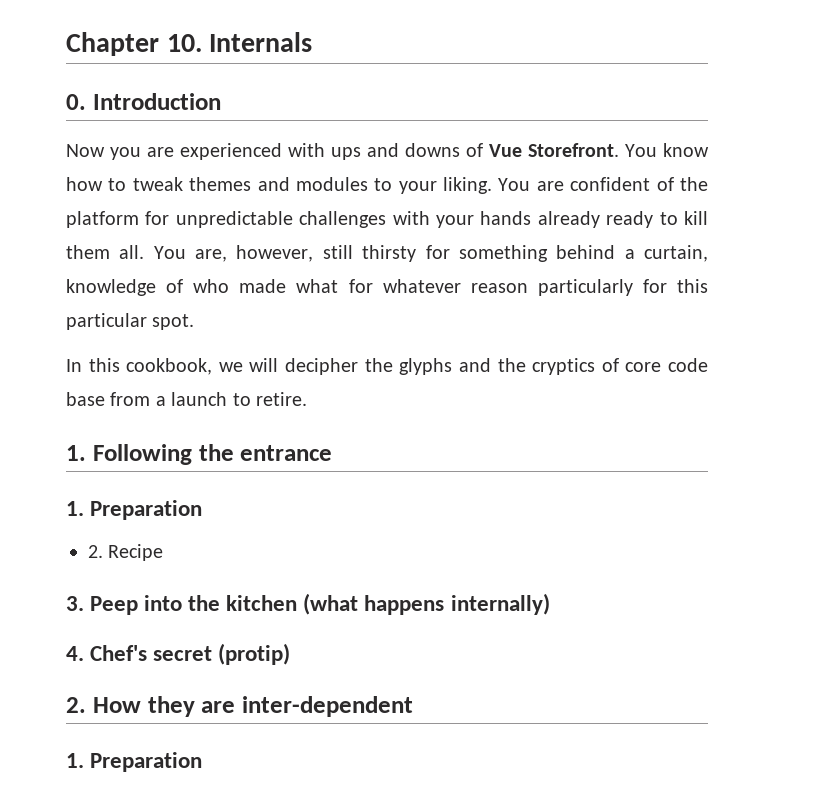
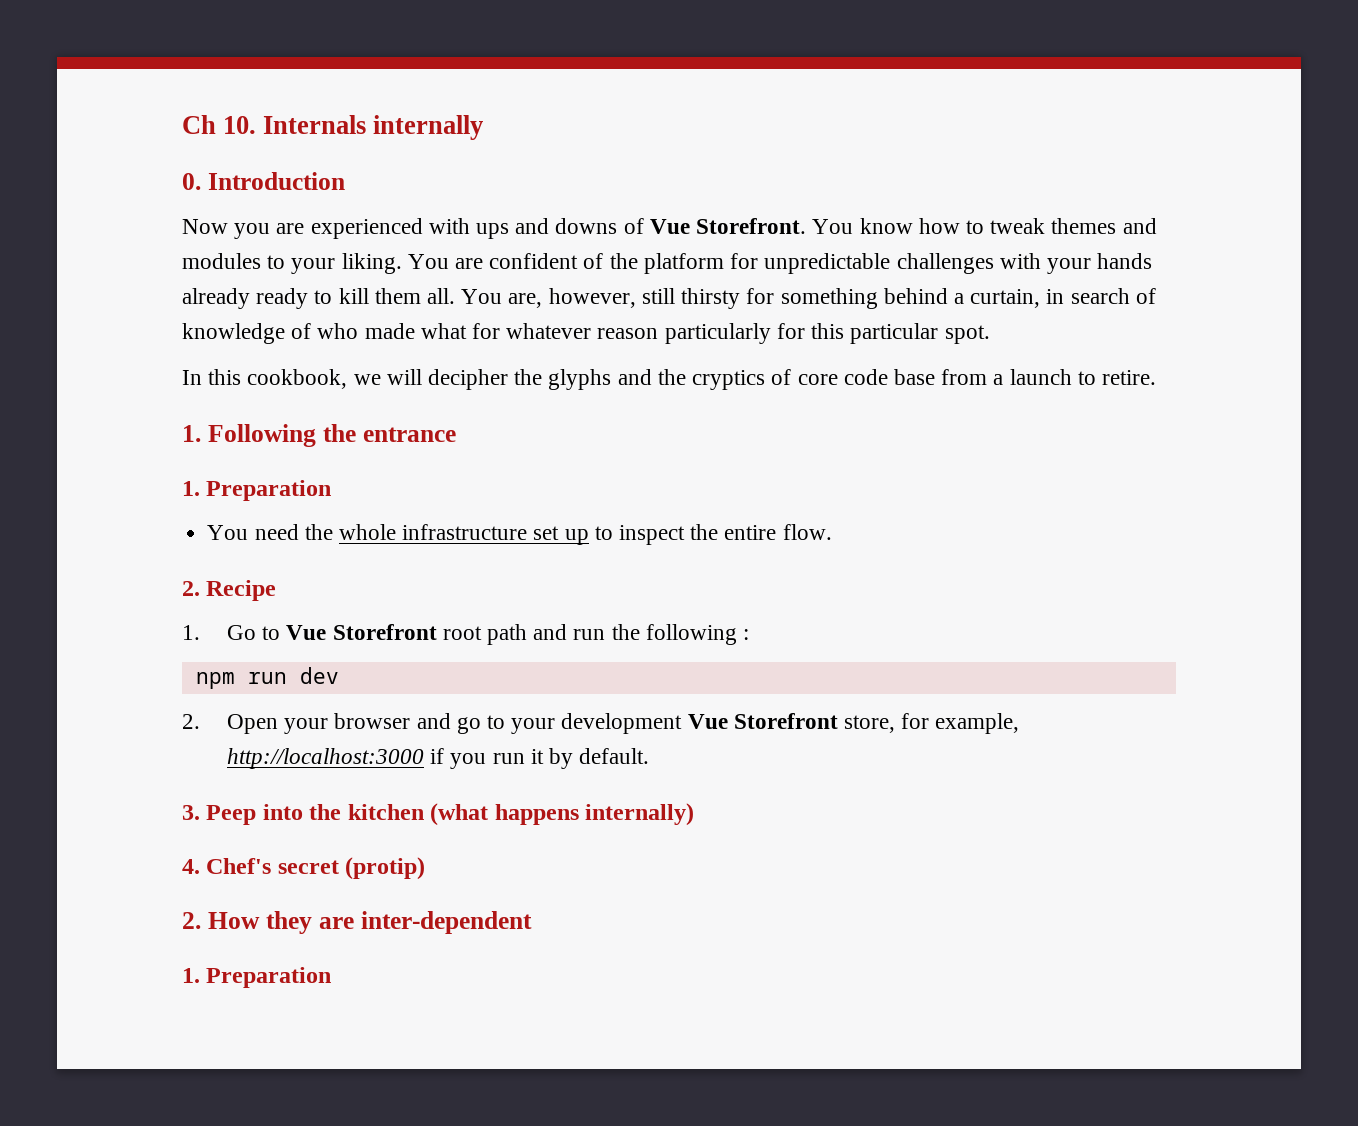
[66,32,159,56] Chapter -> [182,115,216,134] Ch
(313, 42) none -> [373,115,484,140] internally
(709, 253) none -> [1046,288,1156,304] in search of
[88,544,164,561] 2. Recipe -> [207,524,832,545] [182,580,277,601] [182,624,750,645] [195,667,339,689] [182,713,1020,734] [226,748,650,769] You need the whole infrastructure set up to inspect the entire flow. // 2. Recipe // 1. Go to Vue Storefront root path and run the following : // npm run dev // 2. Open your browser and go to your development Vue Storefront store, for example, http://localhost:3000 if you run it by default.

